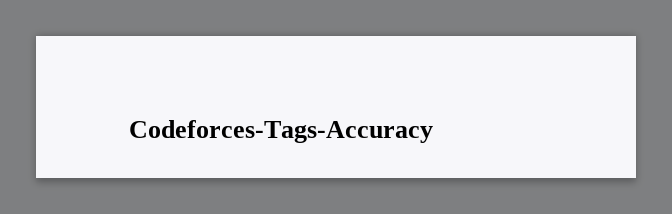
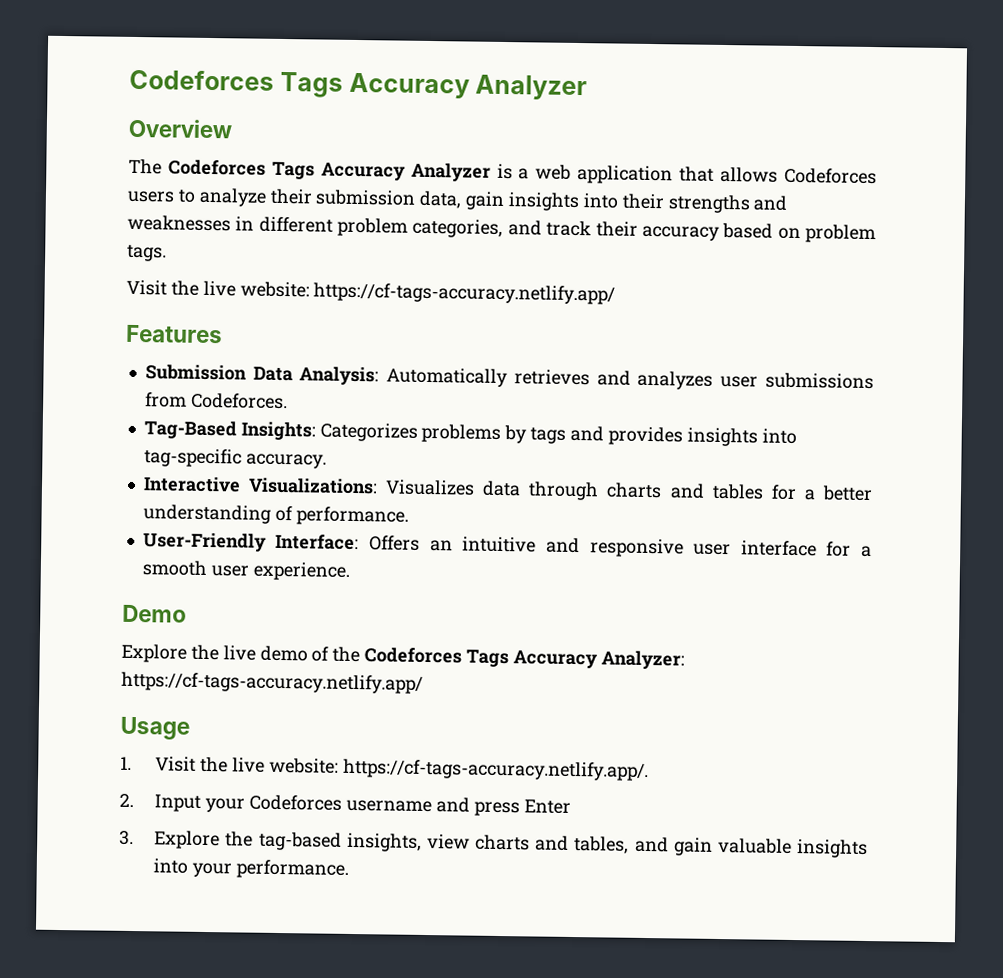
[129,120,433,143] Codeforces-Tags-Accuracy -> [129,69,588,101] [128,118,232,139] [128,158,877,185] [127,187,789,214] [127,214,877,244] [127,244,167,262] [126,279,616,305] [125,324,223,344] [144,364,874,390] [144,392,288,410] [143,420,797,447] [143,448,327,469] [142,476,874,502] [142,504,409,526] [142,532,872,558] [141,560,350,581] [122,604,187,623] [121,643,685,670] [121,671,423,694] [120,716,190,740] [120,756,649,782] [119,793,571,817] [119,830,868,859] [153,858,350,879] Codeforces Tags Accuracy Analyzer // Overview // The Codeforces Tags Accuracy Analyzer is a web application that allows Codeforces users to analyze their submission data, gain insights into their strengths and weaknesses in different problem categories, and track their accuracy based on problem tags. // Visit the live website: https://cf-tags-accuracy.netlify.app/ // Features // Submission Data Analysis: Automatically retrieves and analyzes user submissions from Codeforces. // Tag-Based Insights: Categorizes problems by tags and provides insights into tag-specific accuracy. // Interactive Visualizations: Visualizes data through charts and tables for a better understanding of performance. // User-Friendly Interface: Offers an intuitive and responsive user interface for a smooth user experience. // Demo // Explore the live demo of the Codeforces Tags Accuracy Analyzer: https://cf-tags-accuracy.netlify.app/ // Usage // 1. Visit the live website: https://cf-tags-accuracy.netlify.app/. // 2. Input your Codeforces username and press Enter // 3. Explore the tag-based insights, view charts and tables, and gain valuable insights into your performance.

